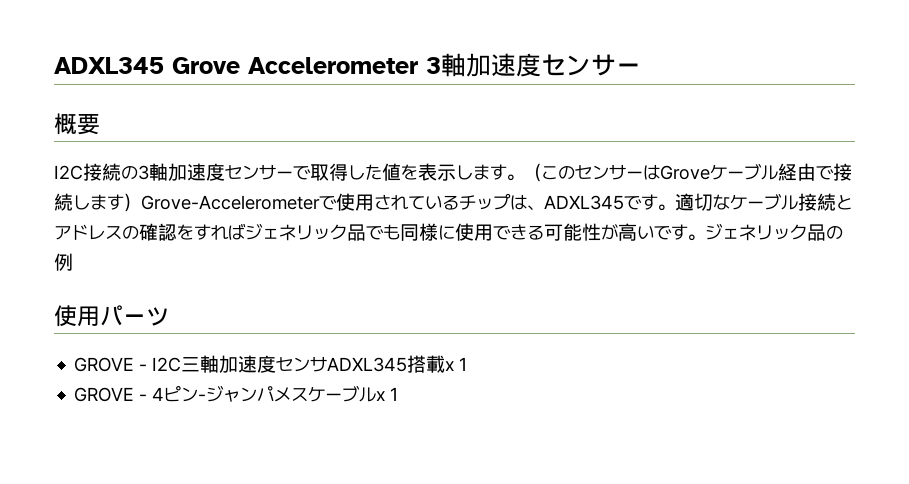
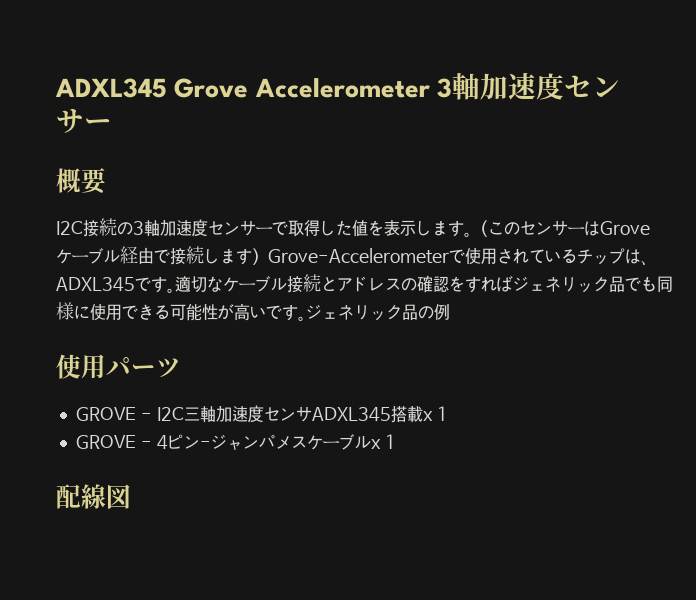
(399, 394) none -> [56,484,131,509] // 配線図

